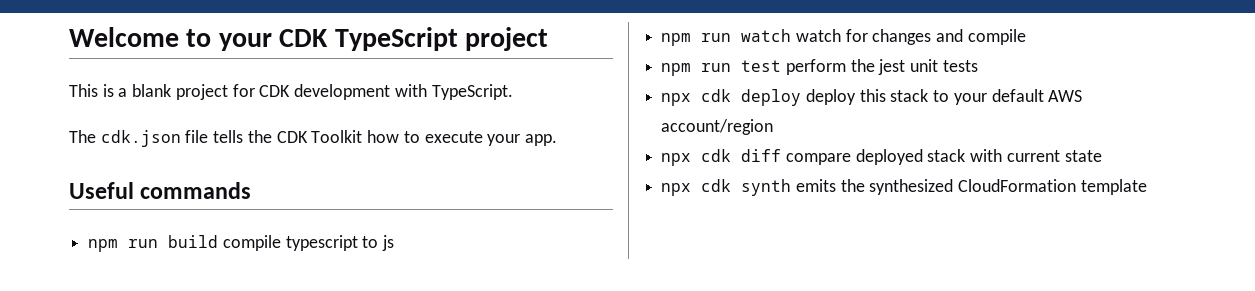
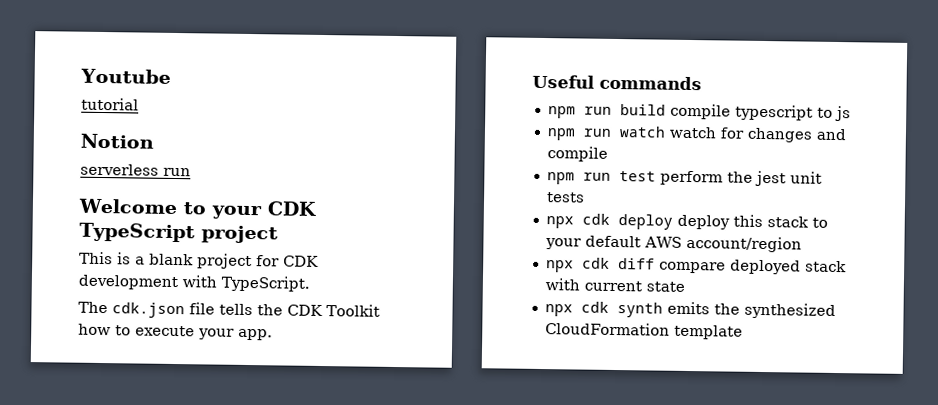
(69, 37) none -> [80,68,171,84] [81,97,139,111] [80,133,154,149] [80,163,191,177] Youtube // tutorial // Notion // serverless run //

